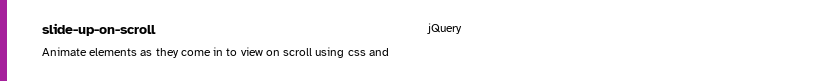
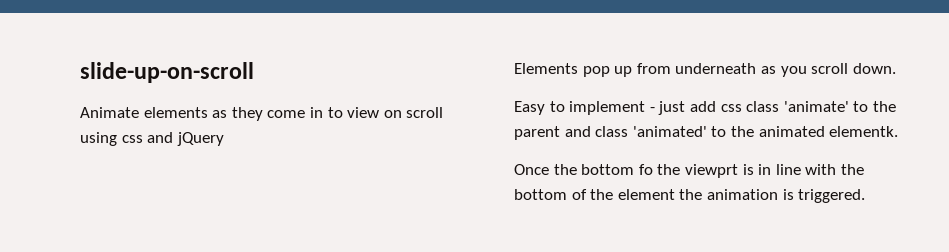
(462, 28) none -> [514,63,896,77] [514,101,896,115] [514,126,899,140] [514,164,864,178] [514,189,866,203] // Elements pop up from underneath as you scroll down. // Easy to implement - just add css class 'animate' to the parent and class 'animated' to the animated elementk. // Once the bottom fo the viewprt is in line with the bottom of the element the animation is triggered.

